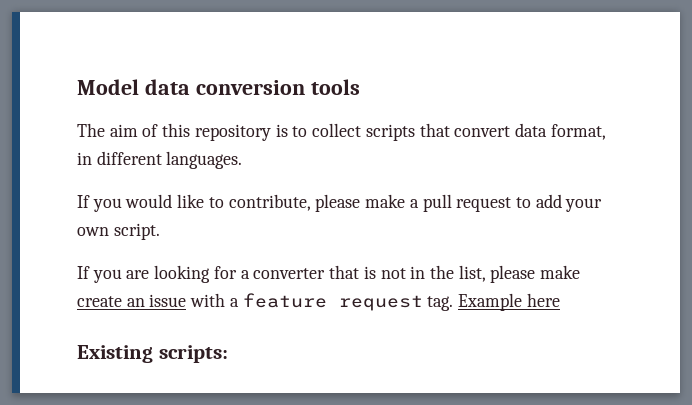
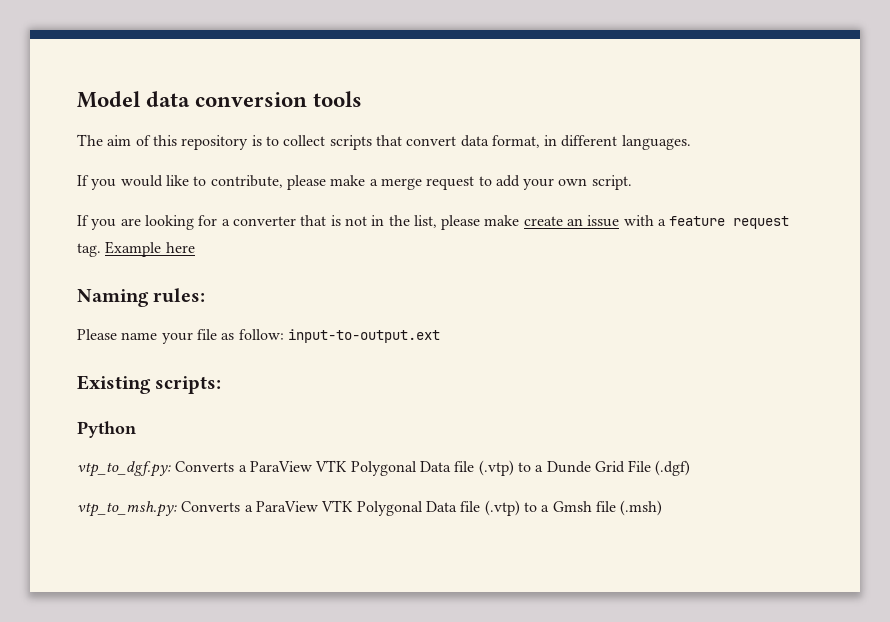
[422,194,452,212] pull -> [380,178,422,190] merge
[77,345,228,363] Existing scripts: -> [77,288,206,307] [77,329,440,344] [77,375,222,394] [77,421,136,438] [77,460,691,477] [77,500,663,517] Naming rules: // Please name your file as follow: input-to-output.ext // Existing scripts: // Python // vtp_to_dgf.py: Converts a ParaView VTK Polygonal Data file (.vtp) to a Dunde Grid File (.dgf) // vtp_to_msh.py: Converts a ParaView VTK Polygonal Data file (.vtp) to a Gmsh file (.msh)

